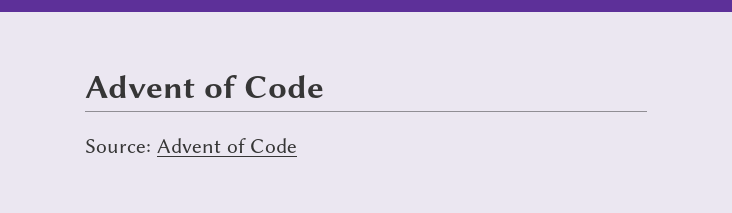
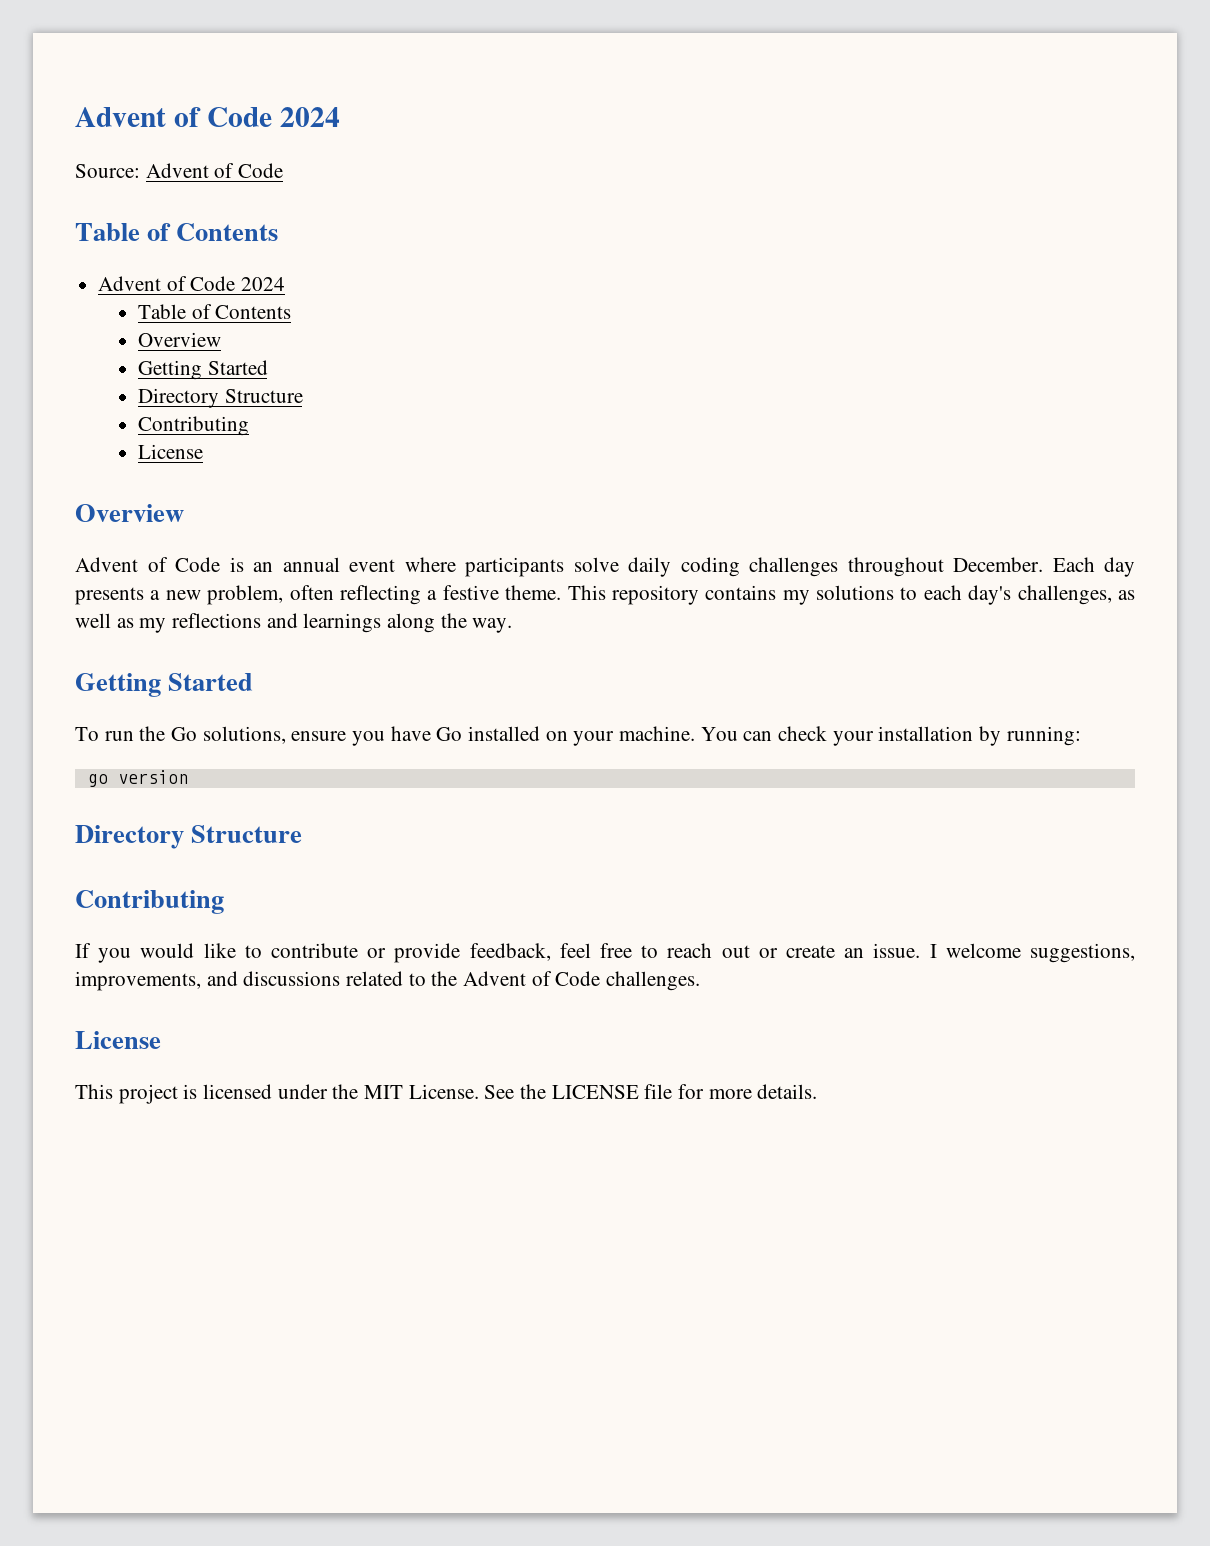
[85,75,325,98] Advent of Code -> [75,107,340,127] Advent of Code 2024
(298, 145) none -> [75,223,279,241] [98,276,286,291] [137,304,292,319] [137,332,221,347] [137,360,268,380] [137,388,303,408] [137,416,249,436] [137,444,203,459] [75,504,184,522] [75,557,1135,577] [75,585,1136,605] [75,613,513,633] [75,673,254,697] [75,726,1081,746] [87,770,188,787] [75,825,303,849] [75,890,224,914] [75,943,1136,963] [75,971,701,991] [75,1031,161,1049] [75,1084,818,1104] // Table of Contents // Advent of Code 2024 // Table of Contents // Overview // Getting Started // Directory Structure // Contributing // License // Overview // Advent of Code is an annual event where participants solve daily coding challenges throughout December. Each day presents a new problem, often reflecting a festive theme. This repository contains my solutions to each day's challenges, as well as my reflections and learnings along the way. // Getting Started // To run the Go solutions, ensure you have Go installed on your machine. You can check your installation by running: // go version // Directory Structure // Contributing // If you would like to contribute or provide feedback, feel free to reach out or create an issue. I welcome suggestions, improvements, and discussions related to the Advent of Code challenges. // License // This project is licensed under the MIT License. See the LICENSE file for more details.

